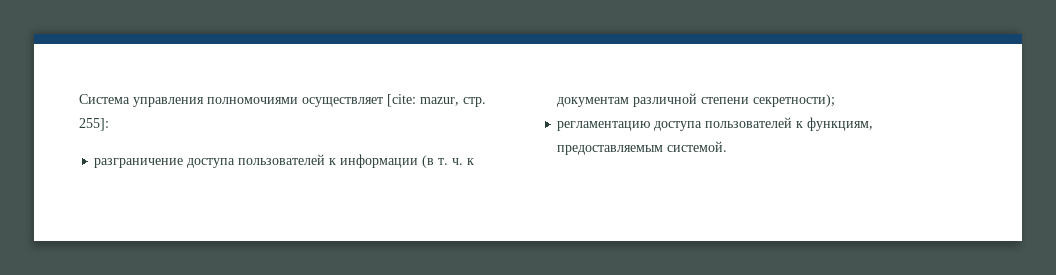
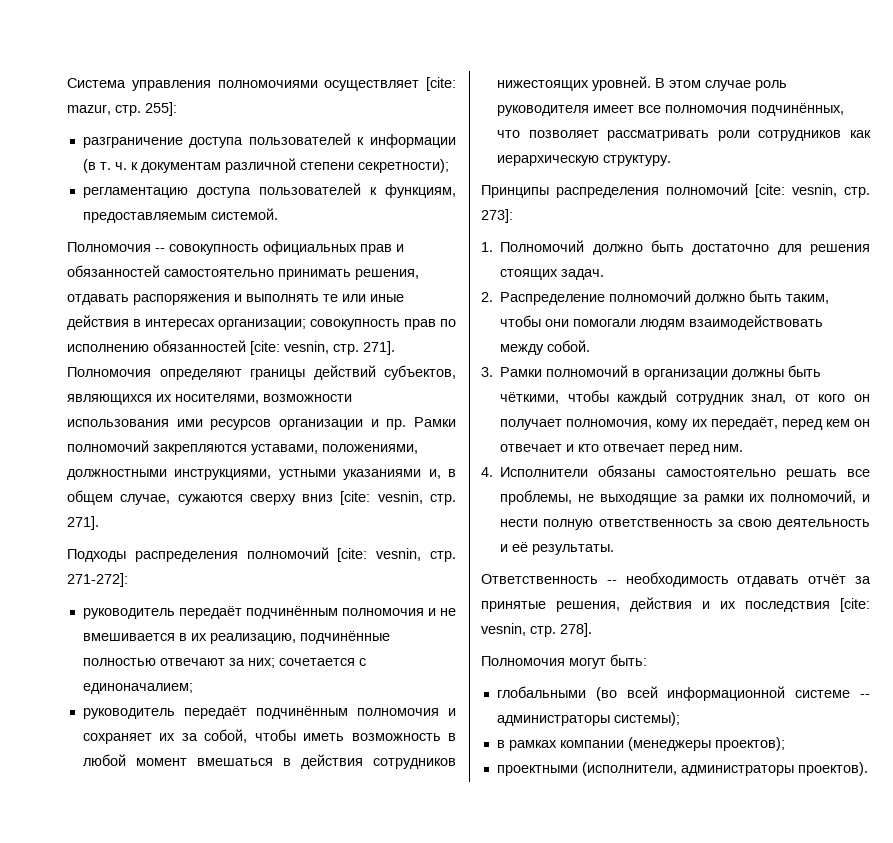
(728, 146) none -> [67,241,404,255] [67,265,419,280] [67,294,404,305] [67,315,456,330] [67,340,395,355] [67,365,456,380] [67,394,352,405] [67,417,457,430] [67,440,418,455] [67,469,456,480] [67,490,456,505] [67,516,99,530] [67,547,457,562] [67,573,128,587] [82,606,456,619] [82,631,390,644] [82,658,366,668] [82,683,193,694] [82,706,456,719] [82,729,456,744] [82,754,456,769] [496,76,787,91] [496,103,844,116] [496,130,871,141] [496,155,671,166] [481,183,870,198] [481,209,513,223] [481,240,870,255] [500,269,605,280] [481,290,830,305] [500,315,824,330] [500,340,591,355] [481,365,822,380] [500,390,870,405] [500,417,870,430] [500,444,744,455] [481,465,870,480] [500,490,870,505] [500,519,870,530] [500,542,615,555] [481,572,871,587] [481,597,870,612] [481,623,592,637] [481,654,647,669] [496,686,870,701] [496,712,680,726] [496,737,785,751] [496,762,868,776] // Полномочия -- совокупность официальных прав и обязанностей самостоятельно принимать решения, отдавать распоряжения и выполнять те или иные действия в интересах организации; совокупность прав по исполнению обязанностей [cite: vesnin, стр. 271]. Полномочия определяют границы действий субъектов, являющихся их носителями, возможности использования ими ресурсов организации и пр. Рамки полномочий закрепляются уставами, положениями, должностными инструкциями, устными указаниями и, в общем случае, сужаются сверху вниз [cite: vesnin, стр. 271]. // Подходы распределения полномочий [cite: vesnin, стр. 271-272]: // руководитель передаёт подчинённым полномочия и не вмешивается в их реализацию, подчинённые полностью отвечают за них; сочетается с единоначалием; // руководитель передаёт подчинённым полномочия и сохраняет их за собой, чтобы иметь возможность в любой момент вмешаться в действия сотрудников нижестоящих уровней. В этом случае роль руководителя имеет все полномочия подчинённых, что позволяет рассматривать роли сотрудников как иерархическую структуру. // Принципы распределения полномочий [cite: vesnin, стр. 273]: // 1. Полномочий должно быть достаточно для решения стоящих задач. // 2. Распределение полномочий должно быть таким, чтобы они помогали людям взаимодействовать между собой. // 3. Рамки полномочий в организации должны быть чёткими, чтобы каждый сотрудник знал, от кого он получает полномочия, кому их передаёт, перед кем он отвечает и кто отвечает перед ним. // 4. Исполнители обязаны самостоятельно решать все проблемы, не выходящие за рамки их полномочий, и нести полную ответственность за свою деятельность и её результаты. // Ответственность -- необходимость отдавать отчёт за принятые решения, действия и их последствия [cite: vesnin, стр. 278]. // Полномочия могут быть: // глобальными (во всей информационной системе -- администраторы системы); // в рамках компании (менеджеры проектов); // проектными (исполнители, администраторы проектов).

